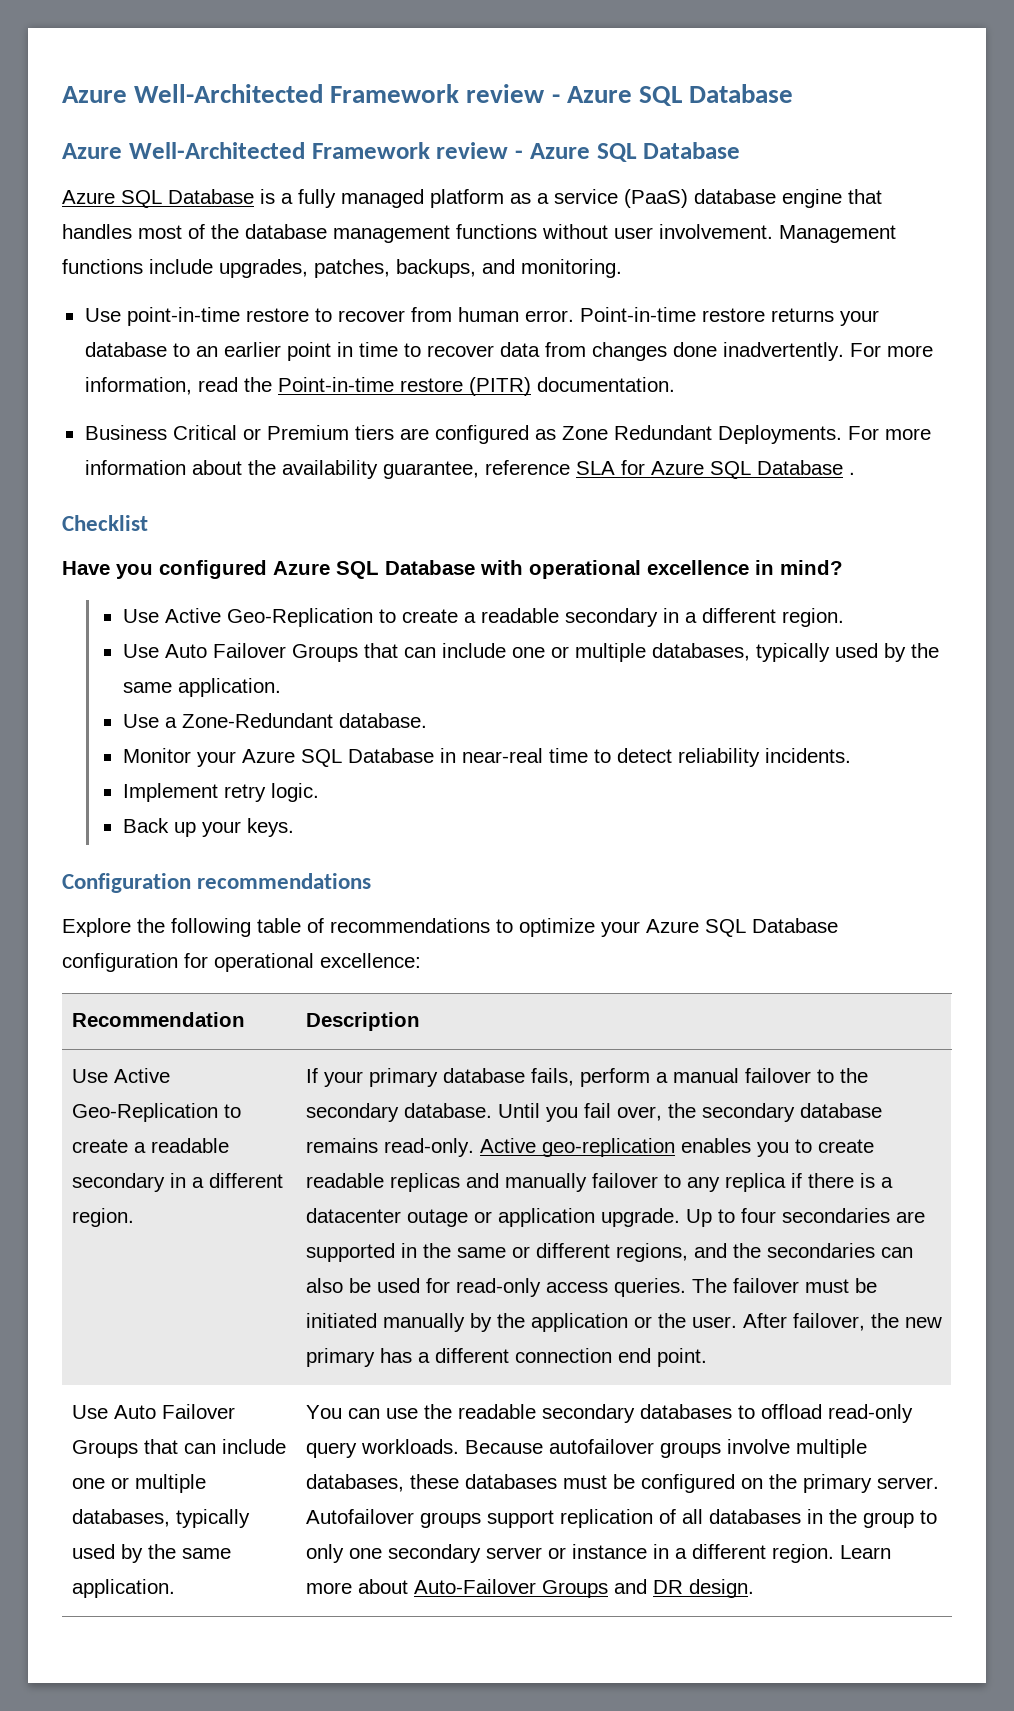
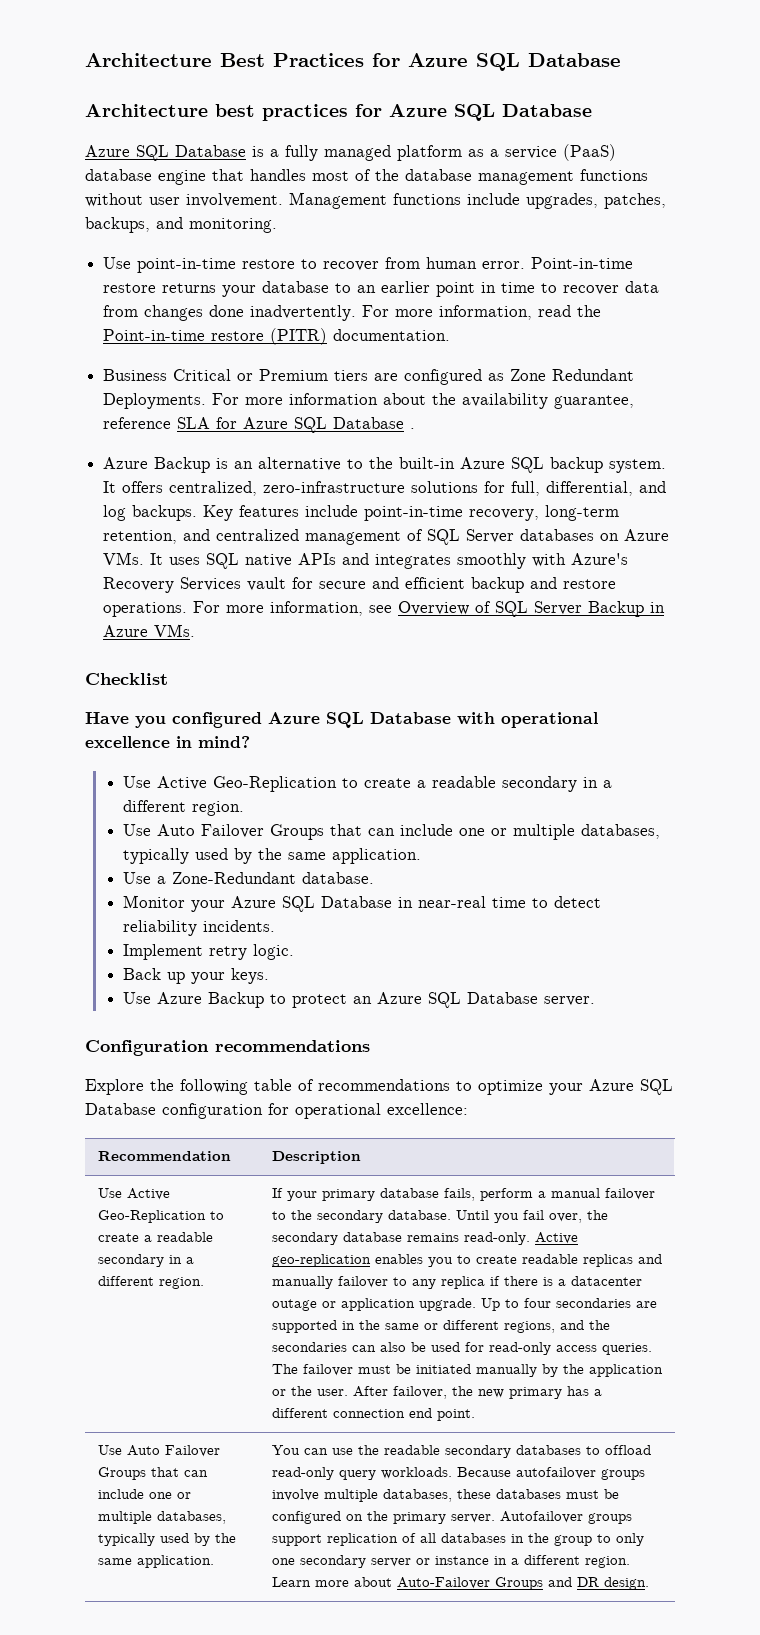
[62,84,794,106] [62,142,523,159] Azure Well-Architected Framework review - Azure SQL Database // Azure Well-Architected Framework review - -> [85,53,621,71] [85,104,382,121] Architecture Best Practices for Azure SQL Database // Architecture best practices for
(855, 473) none -> [103,457,667,473] [103,481,667,496] [103,505,620,521] [103,529,670,545] [103,552,629,569] [103,577,617,593] [103,601,666,617] [103,624,196,637] // Azure Backup is an alternative to the built-in Azure SQL backup system. It offers centralized, zero-infrastructure solutions for full, differential, and log backups. Key features include point-in-time recovery, long-term retention, and centralized management of SQL Server databases on Azure VMs. It uses SQL native APIs and integrates smoothly with Azure's Recovery Services vault for secure and efficient backup and restore operations. For more information, see Overview of SQL Server Backup in Azure VMs.
(294, 827) none -> [123,992,596,1008] // Use Azure Backup to protect an Azure SQL Database server.

